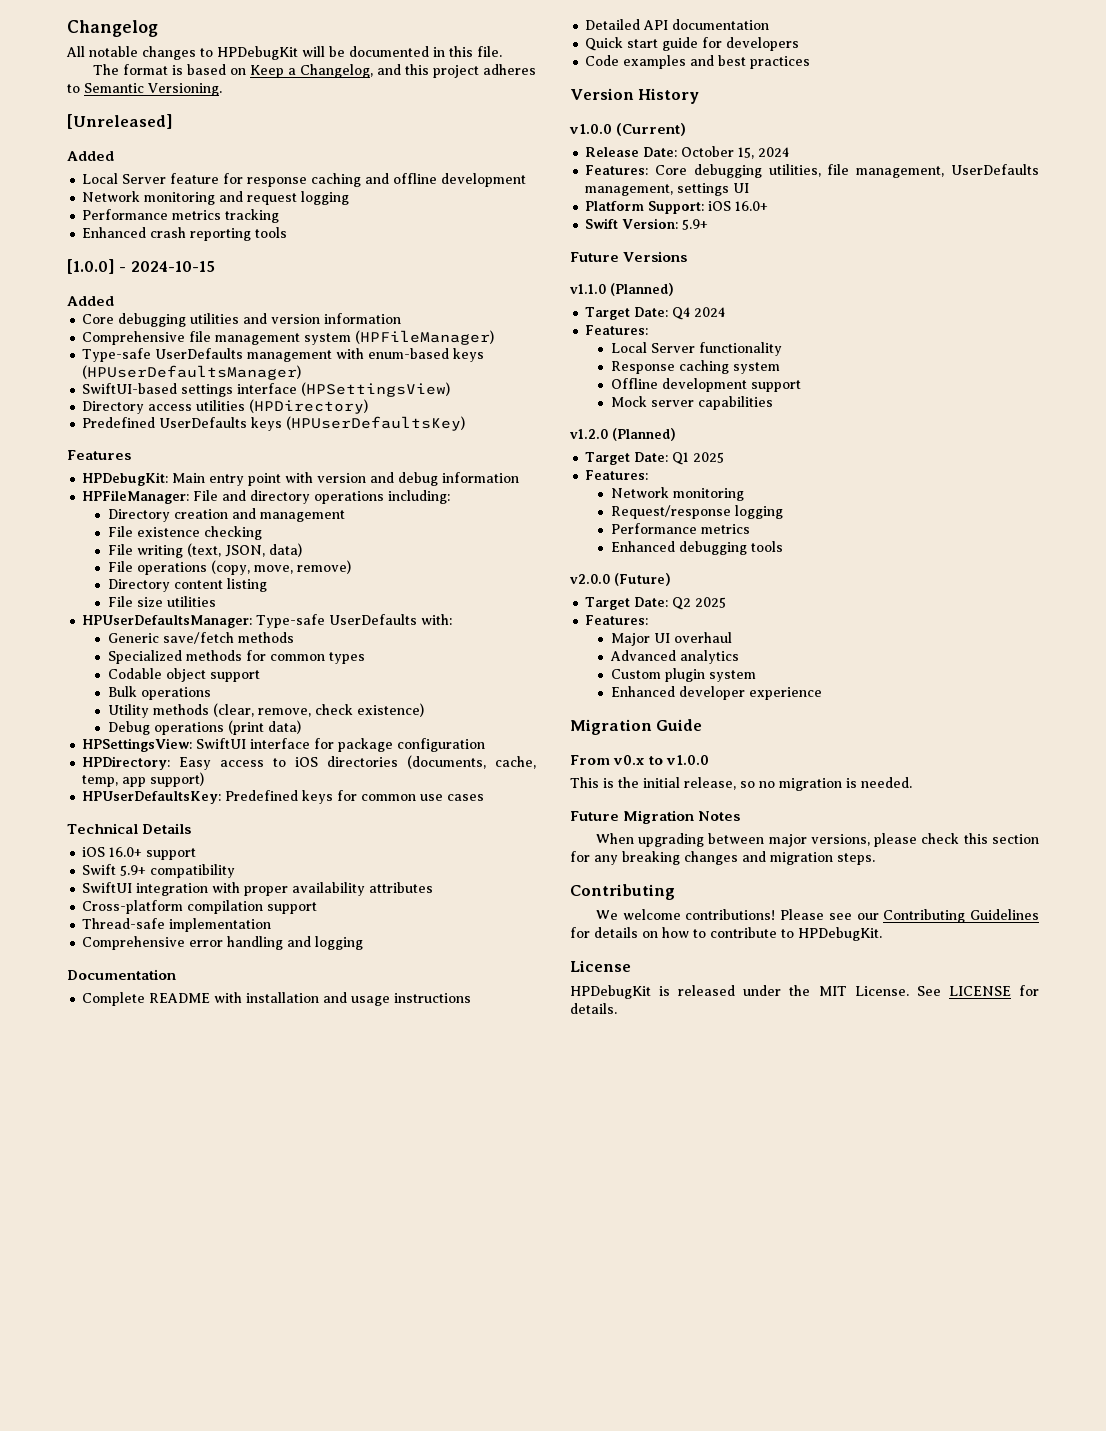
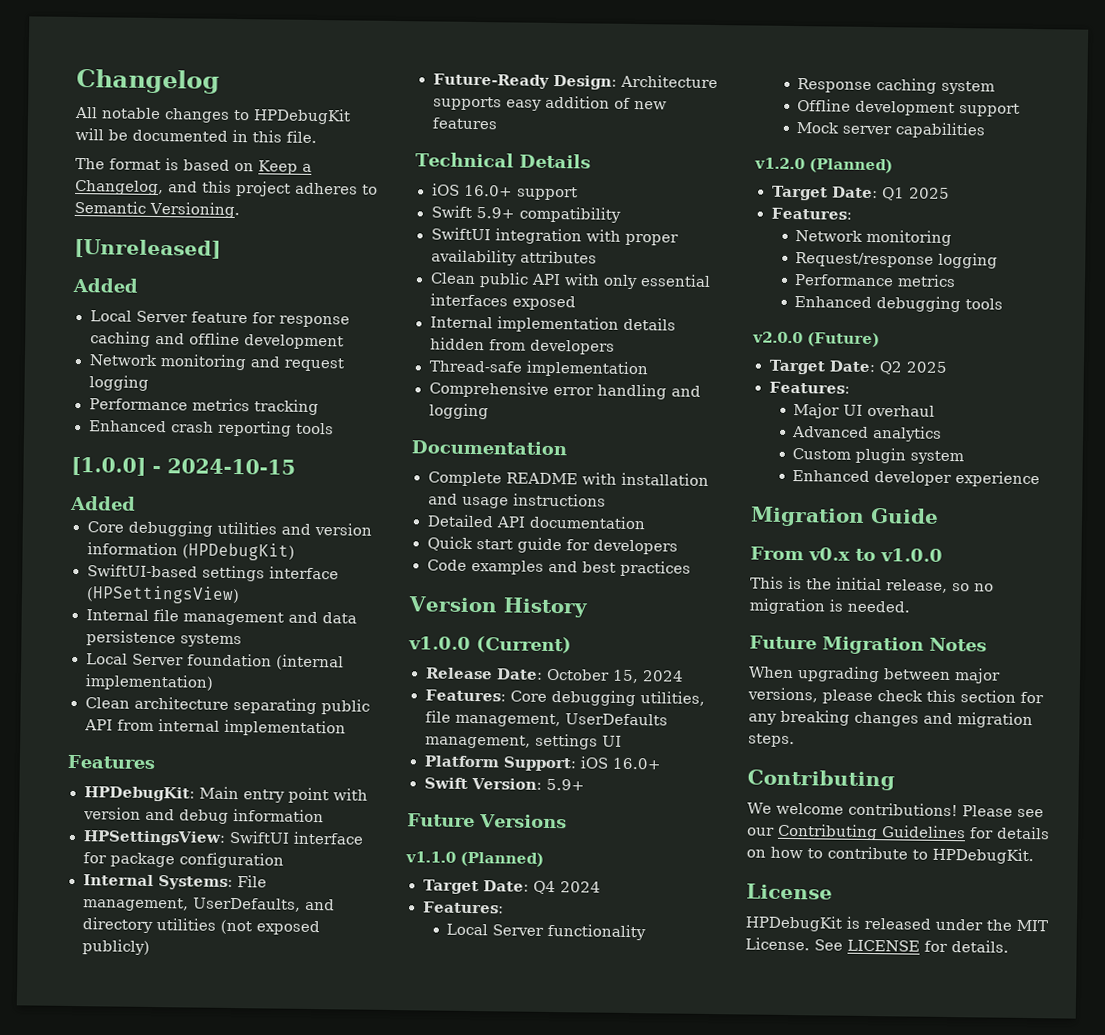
[82,330,495,345] [82,348,485,362] [82,365,302,380] [82,382,451,397] [82,399,369,414] [82,416,466,431] // Comprehensive file management system (HPFileManager) // Type-safe UserDefaults management with enum-based keys (HPUserDefaultsManager) // SwiftUI-based settings interface (HPSettingsView) // Directory access utilities (HPDirectory) // Predefined UserDefaults keys (HPUserDefaultsKey) -> [181,542,295,561] [86,564,339,582] [85,585,240,605] [85,608,357,626] [85,630,242,648] [85,653,344,671] [84,674,213,691] [84,696,370,715] [83,719,346,737] (HPDebugKit) // SwiftUI-based settings interface (HPSettingsView) // Internal file management and data persistence systems // Local Server foundation (internal implementation) // Clean architecture separating public API from internal implementation
[82,490,451,504] [107,508,345,522] [107,526,262,540] [107,543,302,558] [107,560,351,575] [107,578,267,592] [107,596,216,607] [82,614,453,628] [107,632,294,644] [107,650,365,664] [107,668,260,682] [107,686,211,700] [107,703,424,718] [107,720,301,735] // HPFileManager: File and directory operations including: // Directory creation and management // File existence checking // File writing (text, JSON, data) // File operations (copy, move, remove) // Directory content listing // File size utilities // HPUserDefaultsManager: Type-safe UserDefaults with: // Generic save/fetch methods // Specialized methods for common types // Codable object support // Bulk operations // Utility methods (clear, remove, check existence) // Debug operations (print data) -> (324, 815) none
[82,755,536,770] [82,772,205,787] [82,790,485,804] HPDirectory: Easy access to iOS directories (documents, cache, temp, app support) // HPUserDefaultsKey: Predefined keys for common use cases -> [82,874,267,891] [82,897,335,912] [81,917,320,936] [81,939,150,955] [432,73,718,90] [432,95,667,111] [431,117,498,130] Internal Systems: File management, UserDefaults, and directory utilities (not exposed publicly) // Future-Ready Design: Architecture supports easy addition of new features
[82,900,318,914] Cross-platform compilation support -> [429,272,711,290] [429,293,576,311] [429,316,676,333] [429,337,615,355] Clean public API with only essential interfaces exposed // Internal implementation details hidden from developers

